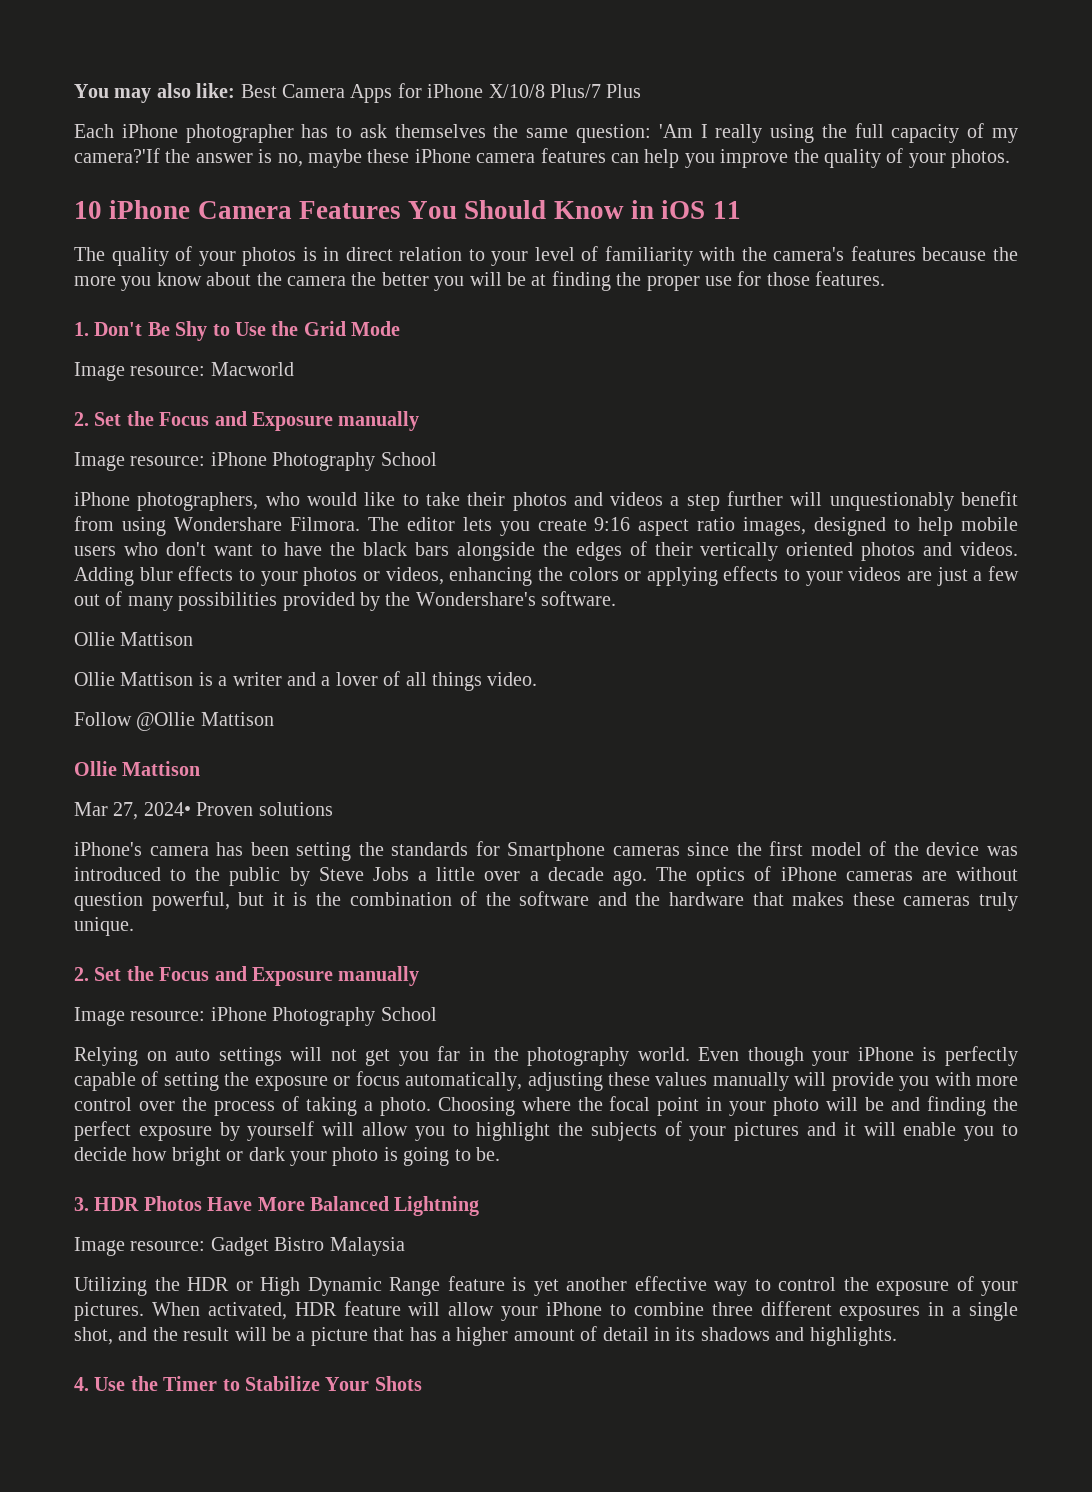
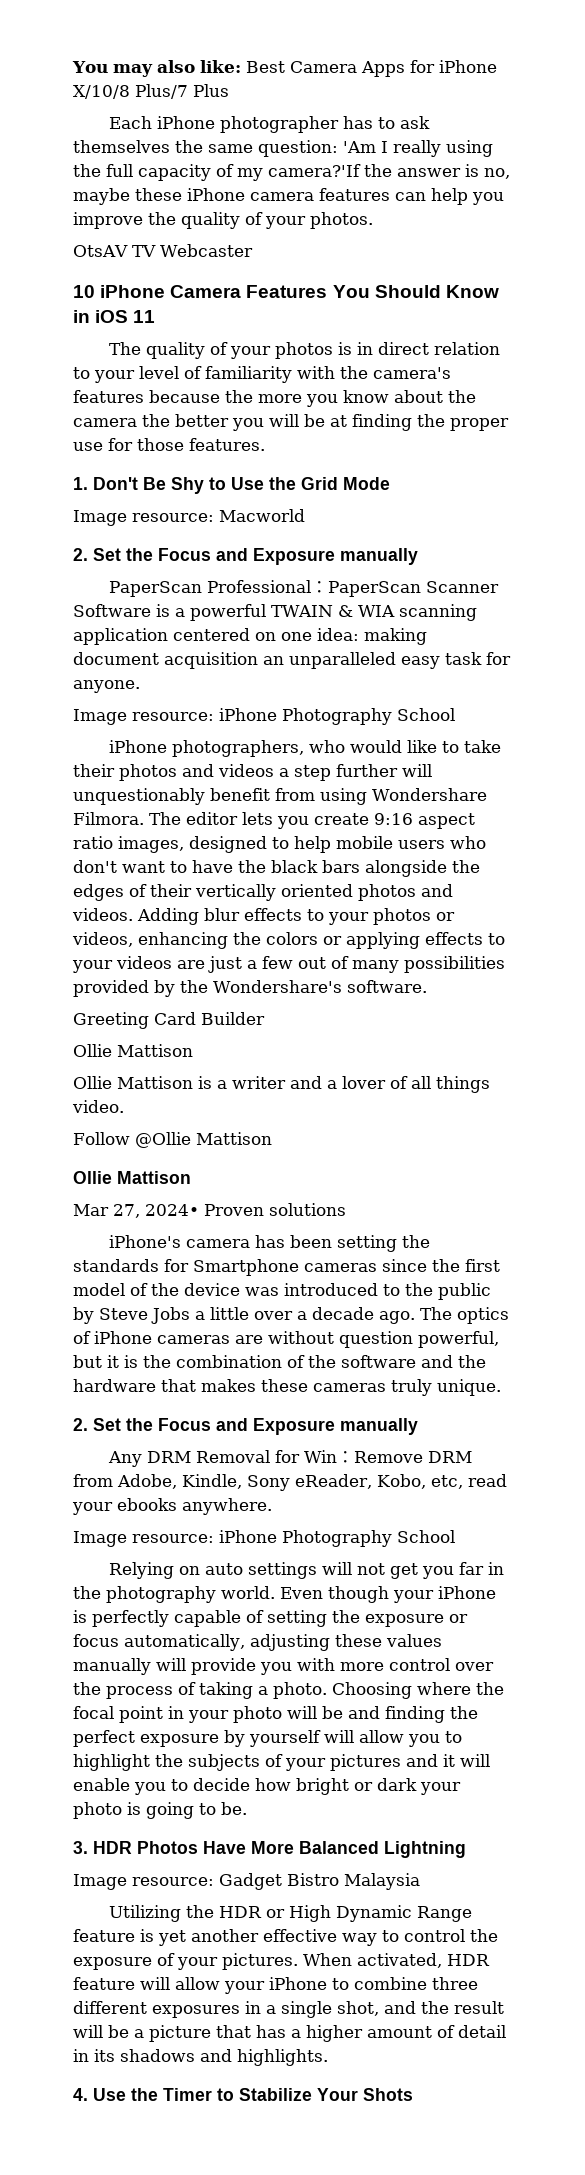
(1011, 158) none -> [73,244,253,257] // OtsAV TV Webcaster
(420, 421) none -> [108,580,499,597] [73,604,477,621] [73,628,427,645] [73,652,511,669] [73,680,140,693] // PaperScan Professional：PaperScan Scanner Software is a powerful TWAIN & WIA scanning application centered on one idea: making document acquisition an unparalleled easy task for anyone.
(617, 598) none -> [73,1012,265,1029] // Greeting Card Builder
(420, 976) none -> [107,1450,472,1467] [73,1474,507,1491] [72,1498,272,1515] // Any DRM Removal for Win：Remove DRM from Adobe, Kindle, Sony eReader, Kobo, etc, read your ebooks anywhere.

